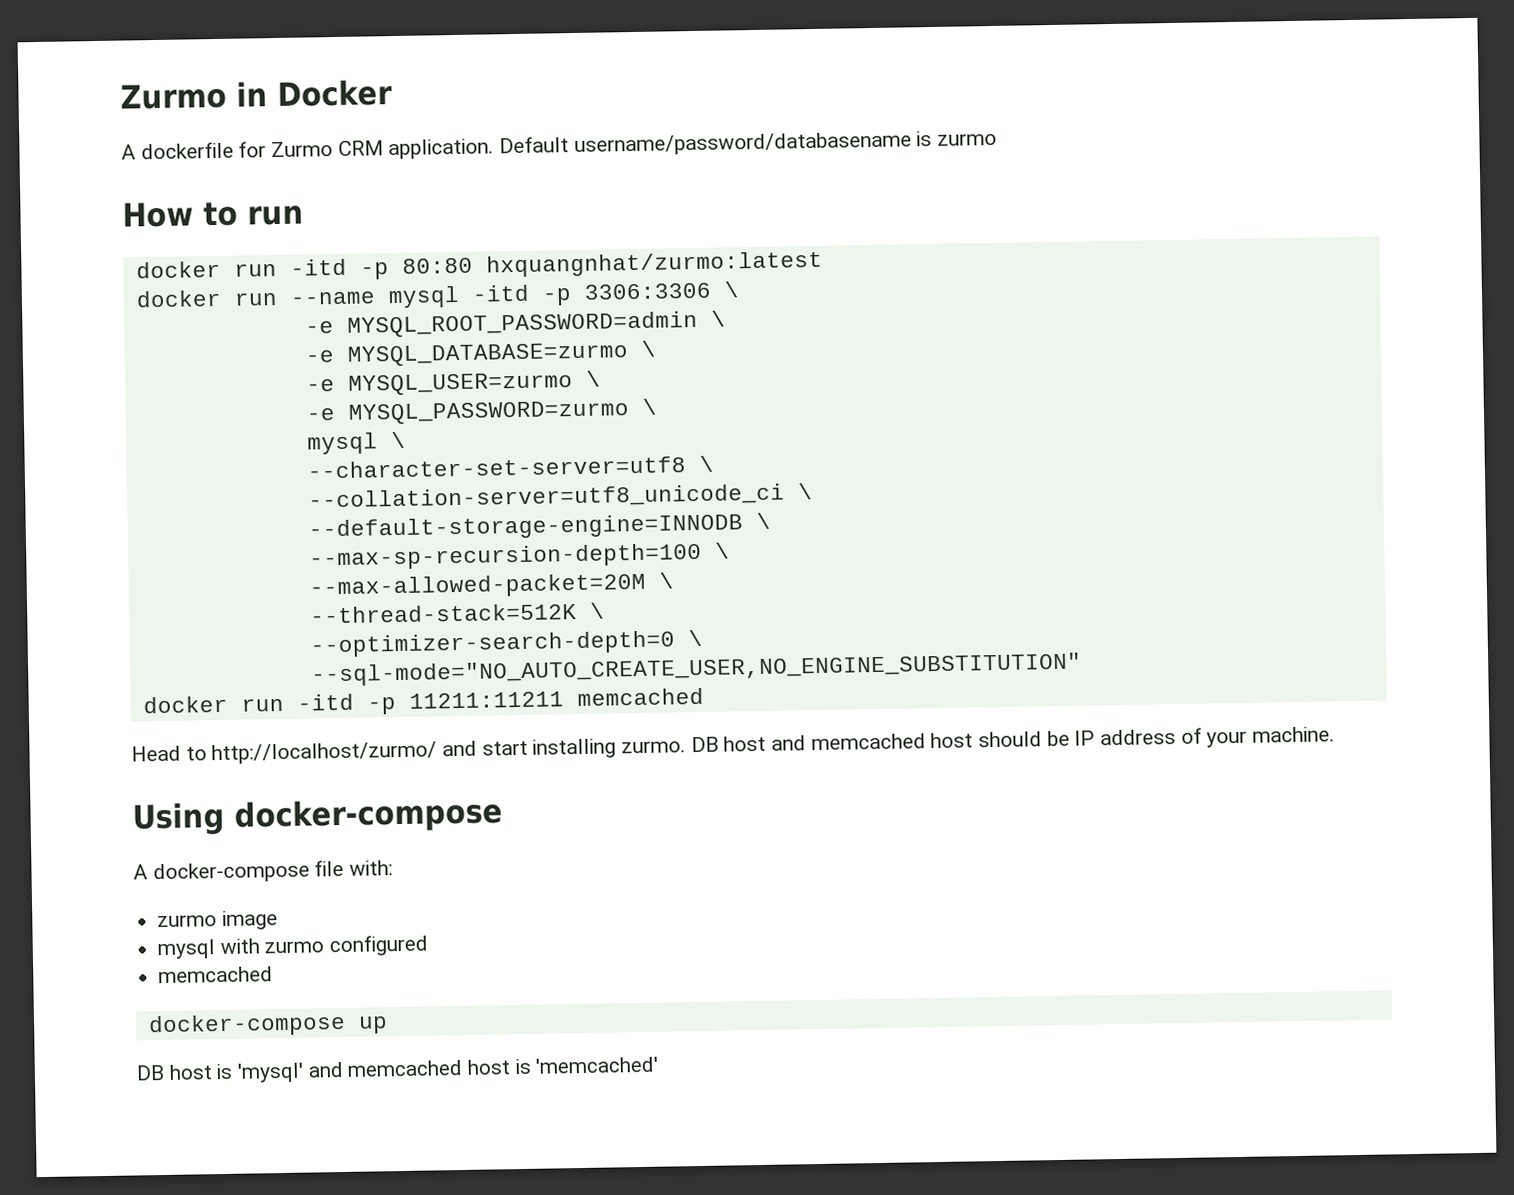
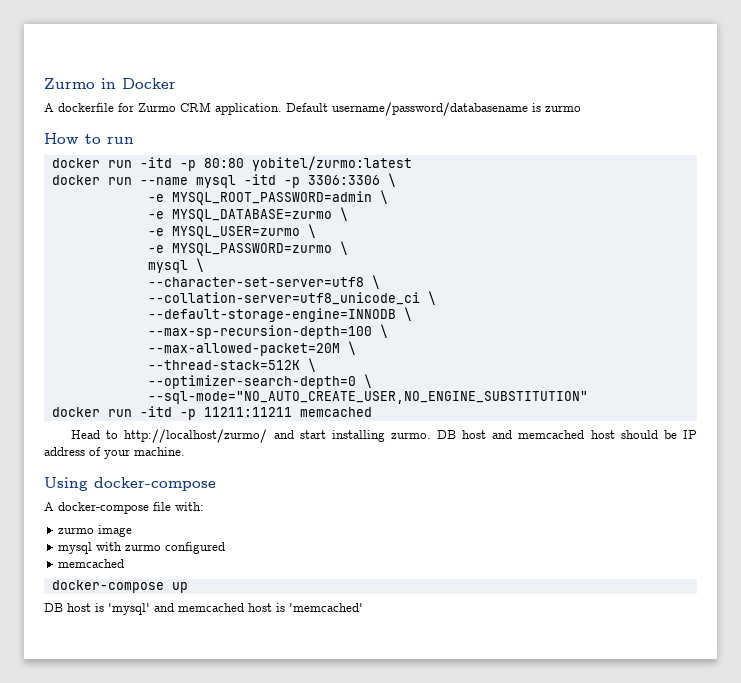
[485,250,823,278] hxquangnhat/zurmo:latest -> [251,156,412,171] yobitel/zurmo:latest

